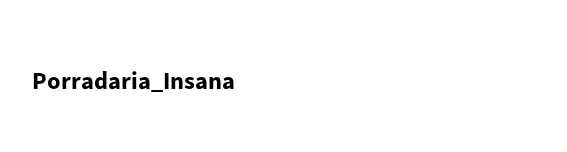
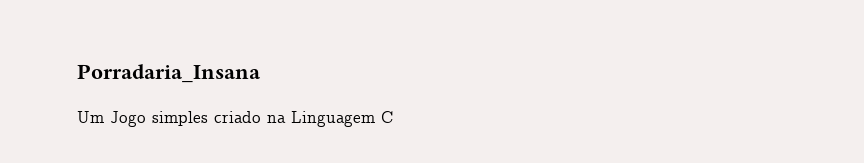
(235, 82) none -> [77,111,393,127] // Um Jogo simples criado na Linguagem C

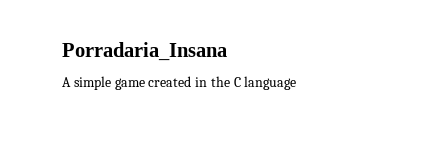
[77,111,393,127] Um Jogo simples criado na Linguagem C -> [62,76,297,90] A simple game created in the C language

